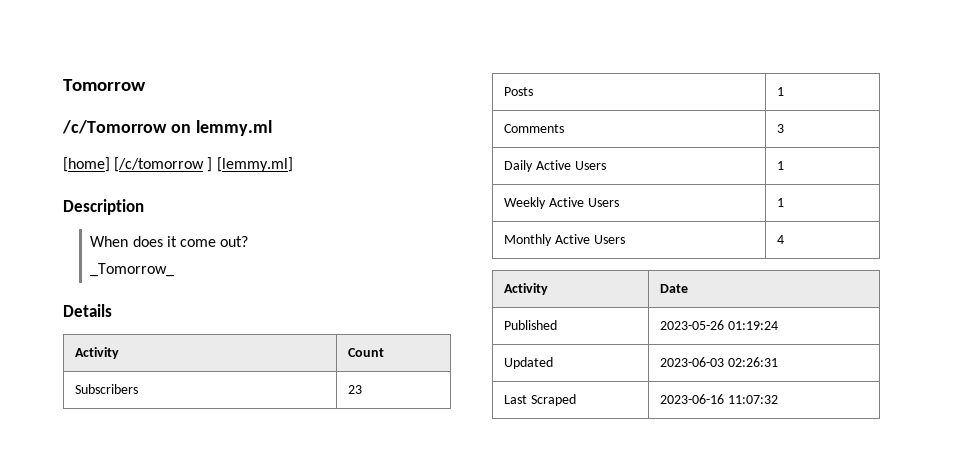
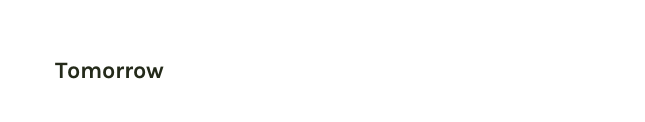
[62,120,272,136] [63,157,293,172] [63,199,144,215] [90,236,249,247] [90,263,175,277] [63,304,112,317] [74,347,119,359] [347,348,384,357] [74,384,138,394] [347,385,362,394] [503,87,533,96] [776,87,784,96] [503,124,564,133] [776,124,784,133] [503,160,606,172] [776,161,784,170] [503,197,619,209] [776,198,784,207] [503,234,625,246] [776,235,784,244] [503,283,548,295] [659,284,688,293] [503,320,557,330] [659,320,778,330] [503,357,553,369] [659,357,778,367] [503,394,576,406] [659,394,778,404] // /c/Tomorrow on lemmy.ml // [home] [/c/tomorrow ] [lemmy.ml] // Description // When does it come out? // _Tomorrow_ // Details // Activity | Count // Subscribers | 23 // Posts | 1 // Comments | 3 // Daily Active Users | 1 // Weekly Active Users | 1 // Monthly Active Users | 4 // Activity | Date // Published | 2023-05-26 01:19:24 // Updated | 2023-06-03 02:26:31 // Last Scraped | 2023-06-16 11:07:32 -> (164, 70) none

